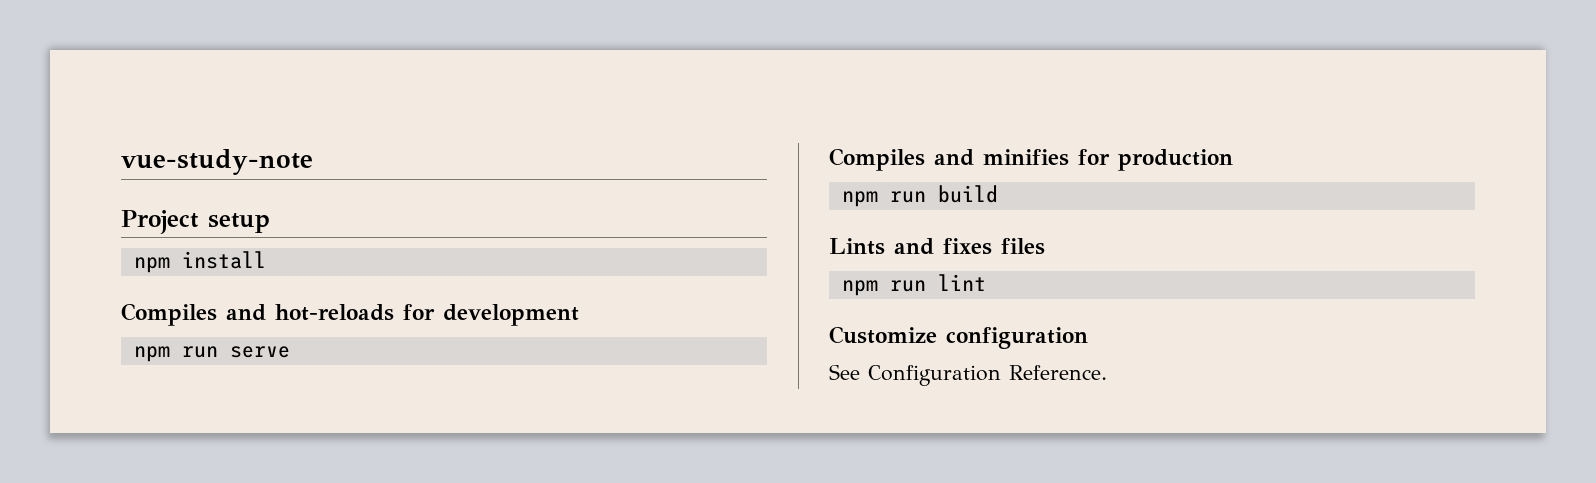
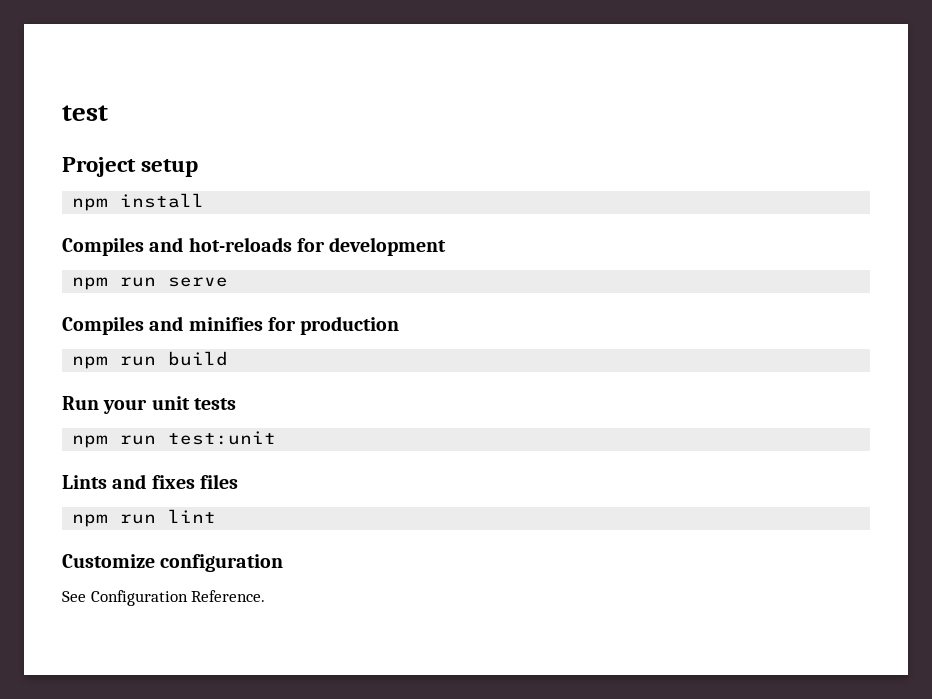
[121,149,313,175] vue-study-note -> [62,105,108,121] test
(998, 194) none -> [62,396,236,414] [72,431,277,448] // Run your unit tests // npm run test:unit

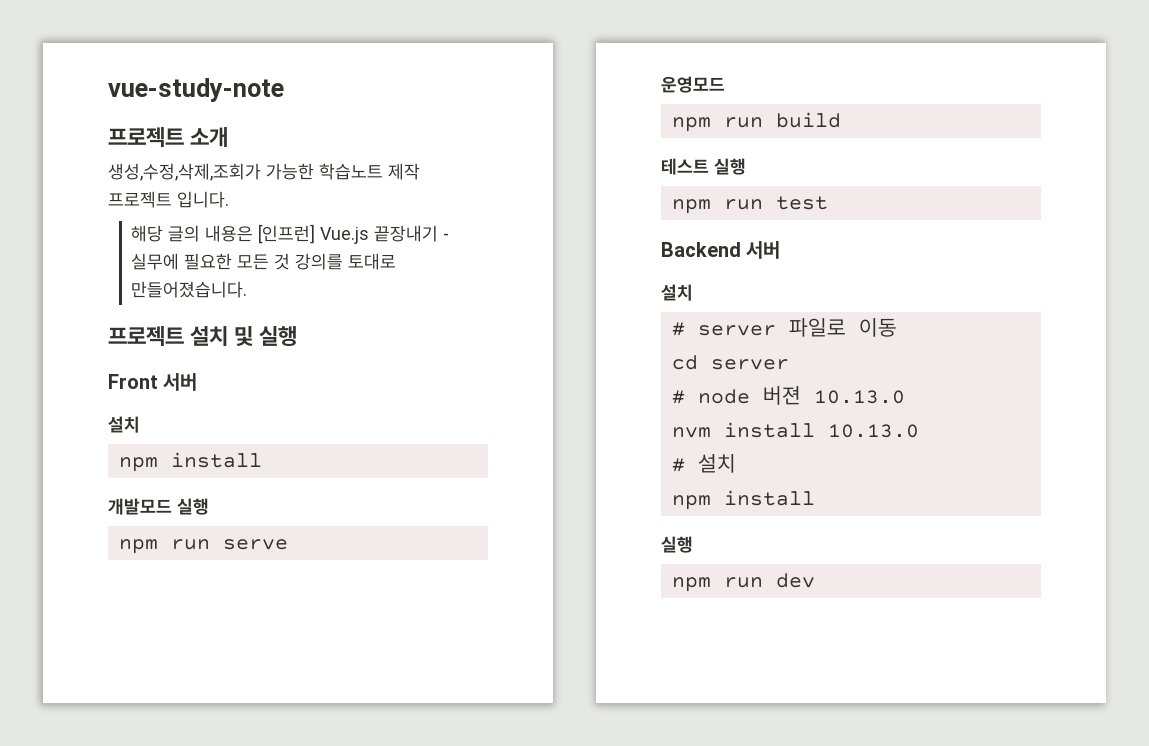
[62,105,108,121] [62,157,199,177] [72,193,205,211] [62,237,447,256] [72,277,229,290] [62,316,400,335] [72,351,229,369] [62,396,236,414] [72,431,277,448] [62,474,238,489] [72,509,217,527] [62,554,284,572] [62,590,266,606] test // Project setup // npm install // Compiles and hot-reloads for development // npm run serve // Compiles and minifies for production // npm run build // Run your unit tests // npm run test:unit // Lints and fixes files // npm run lint // Customize configuration // See Configuration Reference. -> [108,78,284,102] [108,127,229,148] [108,163,420,181] [108,191,229,208] [131,224,449,244] [131,253,396,270] [131,281,248,298] [108,326,298,347] [108,373,198,391] [108,416,140,433] [118,452,262,472] [108,498,209,515] [118,539,288,554] [661,76,725,93] [671,112,841,132] [661,158,746,175] [671,196,828,214] [661,241,781,259] [661,284,693,301] [671,318,897,337] [671,355,789,370] [671,386,905,405] [671,422,919,438] [671,454,736,473] [671,490,815,510] [661,536,693,553] [671,573,815,592] vue-study-note // 프로젝트 소개 // 생성,수정,삭제,조회가 가능한 학습노트 제작 프로젝트 입니다. // 해당 글의 내용은 [인프런] Vue.js 끝장내기 - 실무에 필요한 모든 것 강의를 토대로 만들어졌습니다. // 프로젝트 설치 및 실행 // Front 서버 // 설치 // npm install // 개발모드 실행 // npm run serve // 운영모드 // npm run build // 테스트 실행 // npm run test // Backend 서버 // 설치 // # server 파일로 이동 // cd server // # node 버젼 10.13.0 // nvm install 10.13.0 // # 설치 // npm install // 실행 // npm run dev

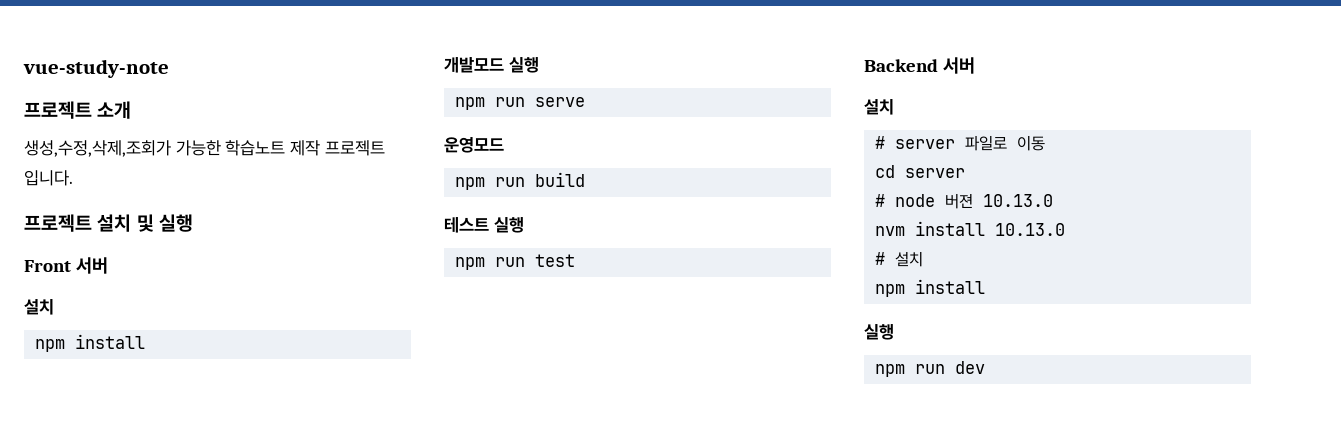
[131,224,449,244] [131,253,396,270] [131,281,248,298] // 해당 글의 내용은 [인프런] Vue.js 끝장내기 - 실무에 필요한 모든 것 강의를 토대로 만들어졌습니다. -> (73, 178) none

